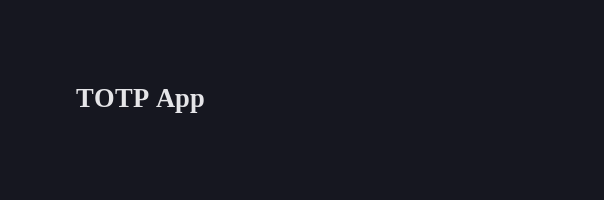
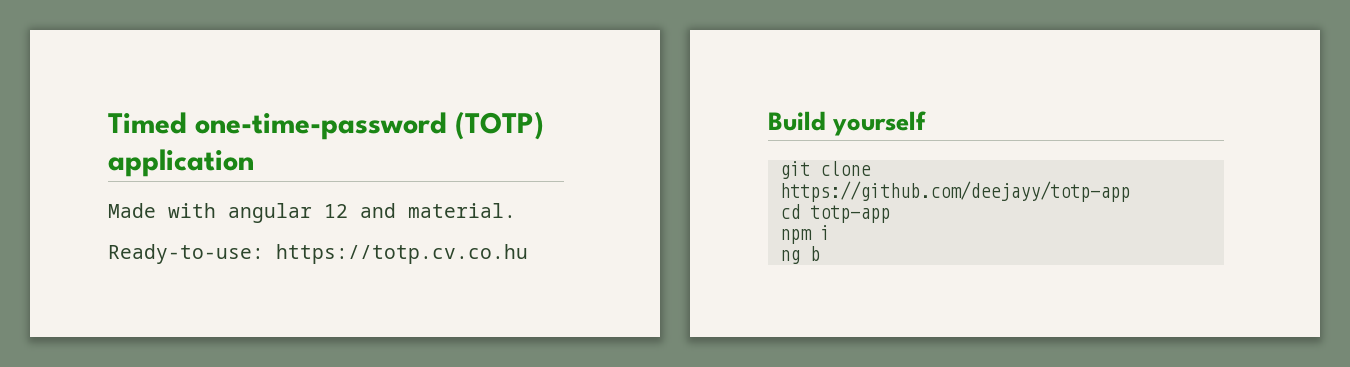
[76,89,206,113] TOTP App -> [108,112,545,140] [108,149,254,177] [108,203,516,223] [108,244,528,264] [768,111,927,136] [779,161,871,179] [779,181,1130,202] [779,204,890,223] [779,225,830,244] [779,246,820,264] Timed one-time-password (TOTP) application // Made with angular 12 and material. // Ready-to-use: https://totp.cv.co.hu // Build yourself // git clone https://github.com/deejayy/totp-app // cd totp-app // npm i // ng b

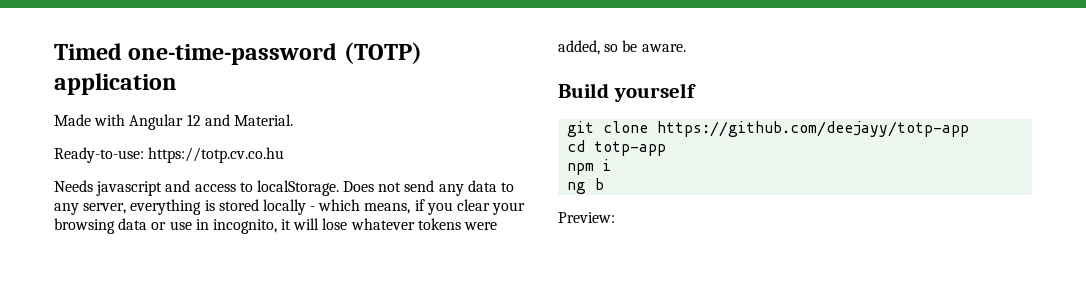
[228,203,312,223] angular -> [129,114,184,130] Angular
[408,203,516,218] material. -> [233,114,293,126] Material.
(528, 254) none -> [54,180,515,196] [54,199,526,215] [54,218,498,234] [558,40,686,55] // Needs javascript and access to localStorage. Does not send any data to any server, everything is stored locally - which means, if you clear your browsing data or use in incognito, it will lose whatever tokens were added, so be aware.
(820, 253) none -> [558,212,615,223] // Preview:

